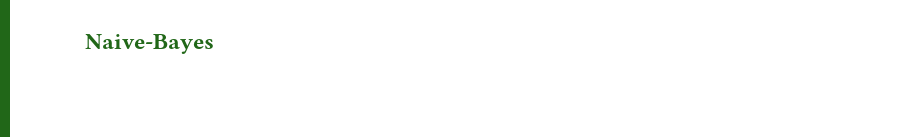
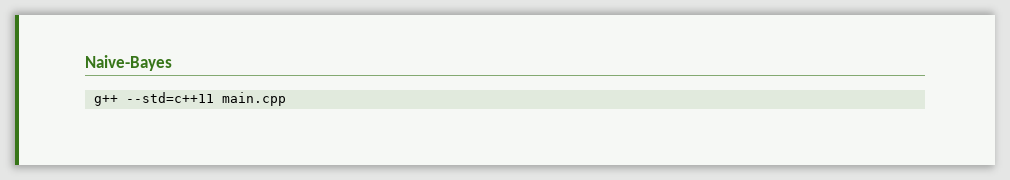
(214, 44) none -> [93,92,286,106] // g++ --std=c++11 main.cpp

